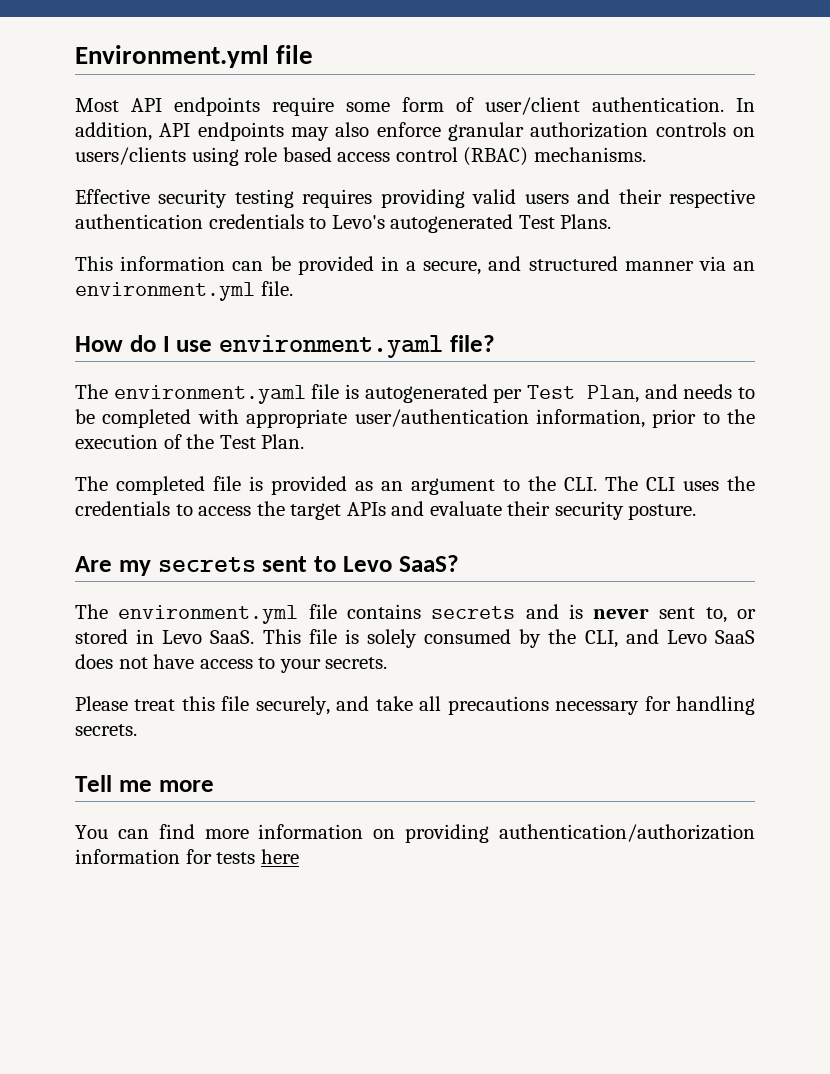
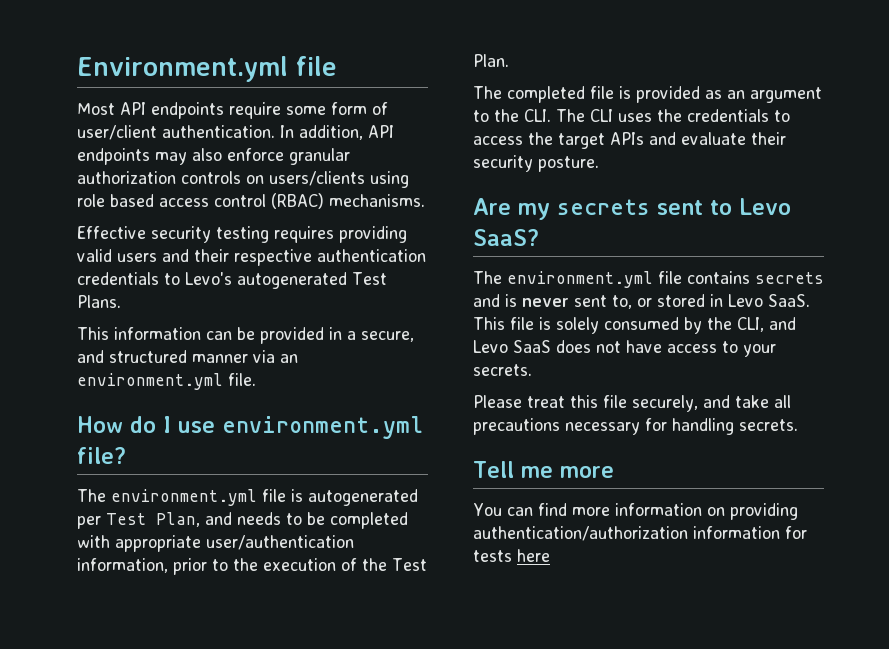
[219,335,443,358] environment.yaml -> [222,416,423,439] environment.yml
[113,385,306,404] environment.yaml -> [111,489,257,506] environment.yml

